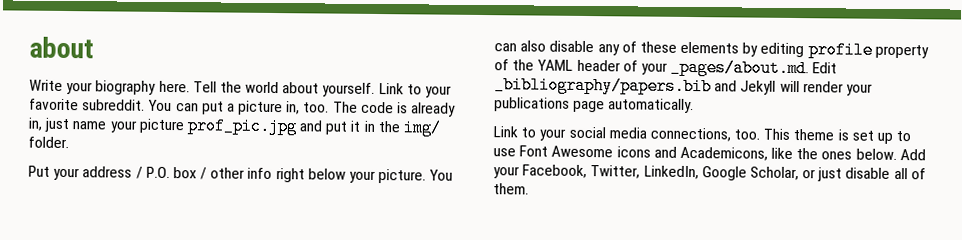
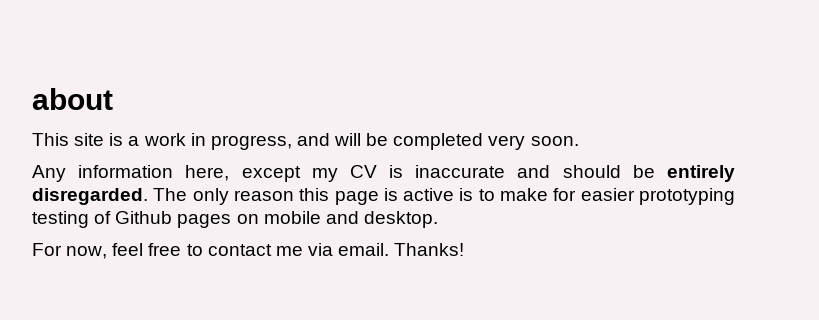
[29,79,453,98] [29,98,457,117] [28,117,443,137] [28,136,69,149] [28,165,454,184] [494,40,929,59] [494,58,838,78] [494,76,873,96] [494,97,695,114] [493,126,912,144] [493,145,926,161] [493,164,926,182] [493,183,529,195] Write your biography here. Tell the world about yourself. Link to your favorite subreddit. You can put a picture in, too. The code is already in, just name your picture prof_pic.jpg and put it in the img/ folder. // Put your address / P.O. box / other info right below your picture. You can also disable any of these elements by editing profile property of the YAML header of your _pages/about.md. Edit _bibliography/papers.bib and Jekyll will render your publications page automatically. // Link to your social media connections, too. This theme is set up to use Font Awesome icons and Academicons, like the ones below. Add your Facebook, Twitter, LinkedIn, Google Scholar, or just disable all of them. -> [32,133,579,150] [32,165,735,182] [32,188,735,205] [32,211,438,228] [32,243,465,259] This site is a work in progress, and will be completed very soon. // Any information here, except my CV is inaccurate and should be entirely disregarded. The only reason this page is active is to make for easier prototyping testing of Github pages on mobile and desktop. // For now, feel free to contact me via email. Thanks!

